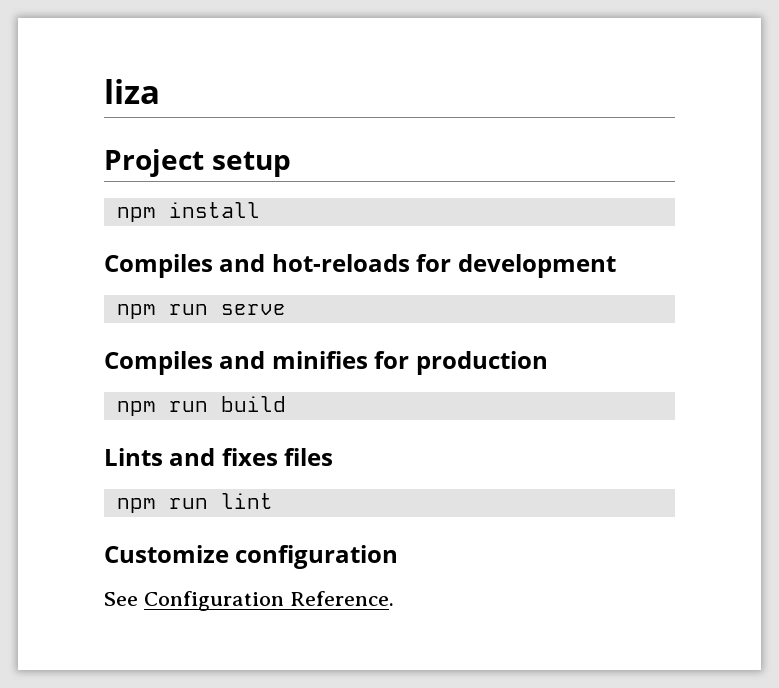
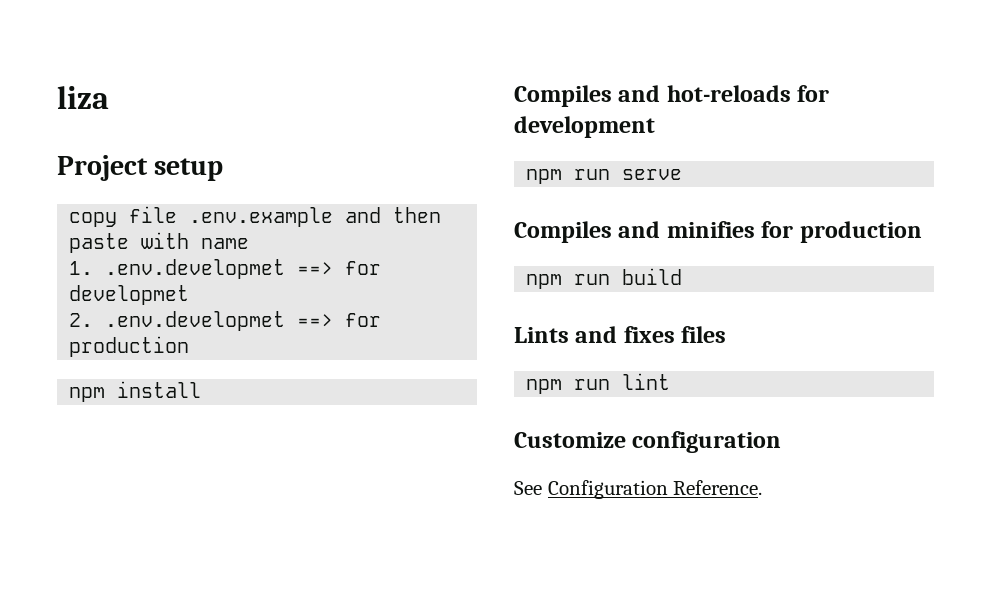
(291, 164) none -> [69,206,442,227] [69,232,250,253] [69,259,382,279] [69,285,190,305] [69,311,382,331] [69,336,190,357] // copy file .env.example and then paste with name // 1. .env.developmet ==> for developmet // 2. .env.developmet ==> for production

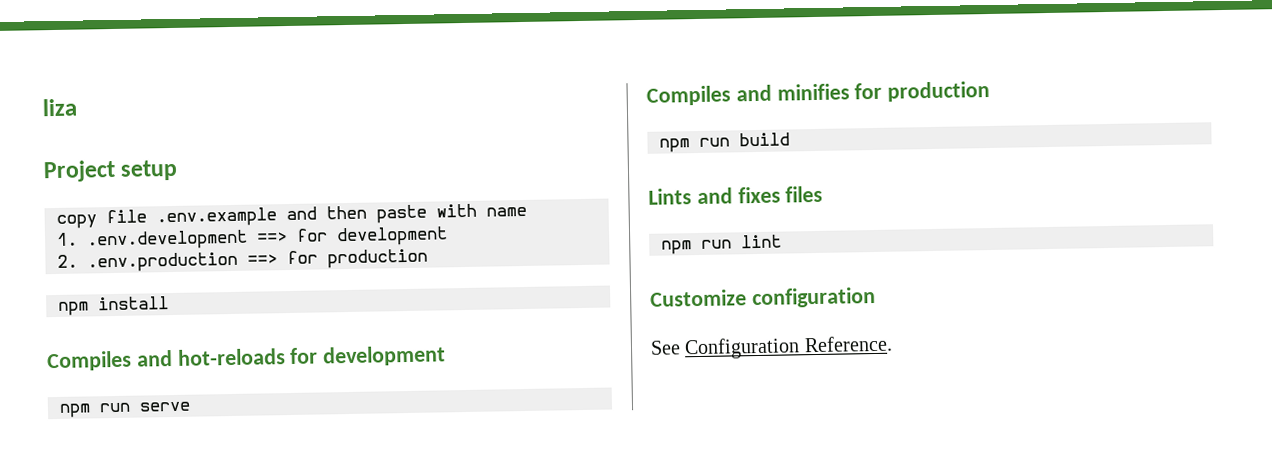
[105,259,382,279] [69,285,190,305] .env.developmet ==> for developmet -> [86,226,448,251] .env.development ==> for development
[105,311,286,331] .env.developmet -> [87,251,238,273] .env.production

